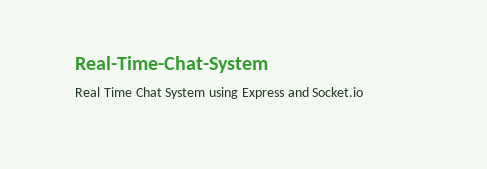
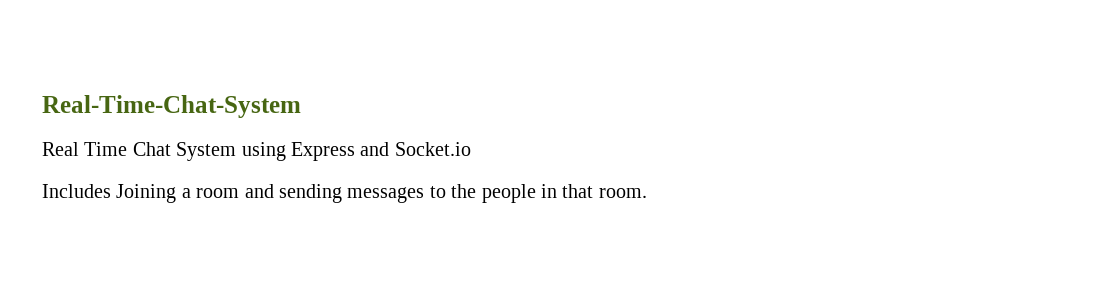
(364, 92) none -> [42,184,647,203] // Includes Joining a room and sending messages to the people in that room.

